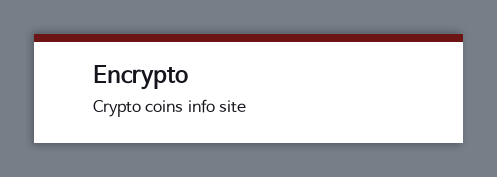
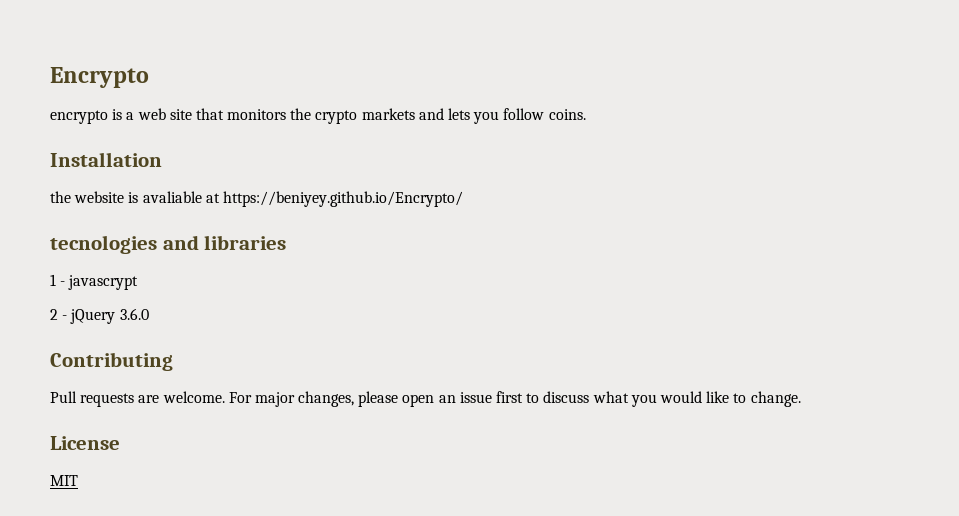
[93,99,246,117] Crypto coins info site -> [50,108,586,124] [50,152,162,167] [50,191,463,207] [50,235,287,254] [50,274,139,290] [50,308,149,324] [50,352,173,371] [50,391,801,407] [50,436,120,450] [50,475,78,486] encrypto is a web site that monitors the crypto markets and lets you follow coins. // Installation // the website is avaliable at https://beniyey.github.io/Encrypto/ // tecnologies and libraries // 1 - javascrypt // 2 - jQuery 3.6.0 // Contributing // Pull requests are welcome. For major changes, please open an issue first to discuss what you would like to change. // License // MIT

